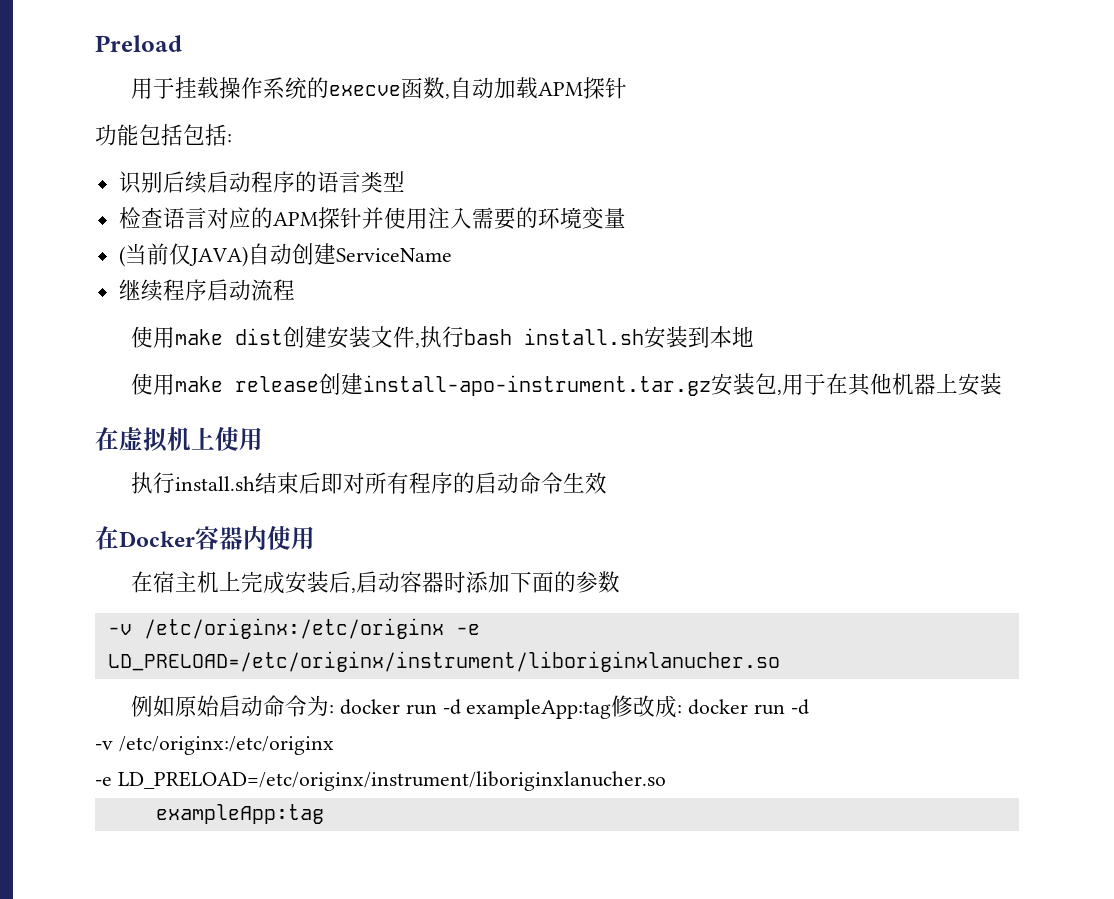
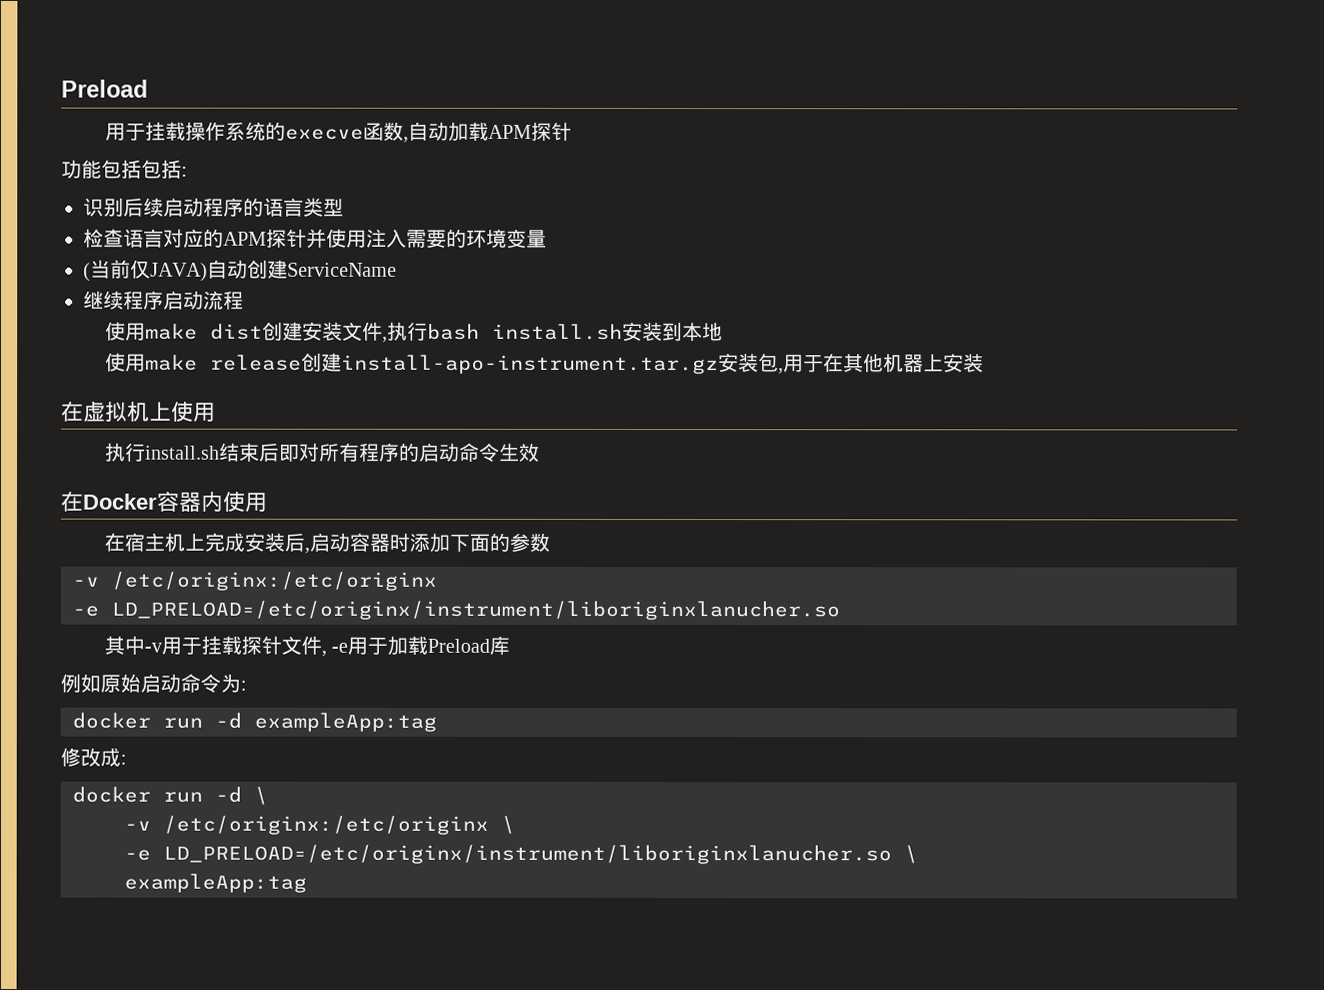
[455,624,480,635] [107,651,780,672] -e LD_PRELOAD=/etc/originx/instrument/liboriginxlanucher.so -> [72,600,840,621] [103,635,511,657] // -e LD_PRELOAD=/etc/originx/instrument/liboriginxlanucher.so // 其中-v用于挂载探针文件, -e用于加载Preload库
(335, 709) none -> (247, 685) //
(612, 709) none -> (437, 722) //
[688,699,809,715] [95,736,334,755] [95,771,666,791] docker run -d // -v /etc/originx:/etc/originx // -e LD_PRELOAD=/etc/originx/instrument/liboriginxlanucher.so -> [72,786,268,805] [124,815,515,835] [124,844,918,865] // docker run -d \ // -v /etc/originx:/etc/originx \ // -e LD_PRELOAD=/etc/originx/instrument/liboriginxlanucher.so \

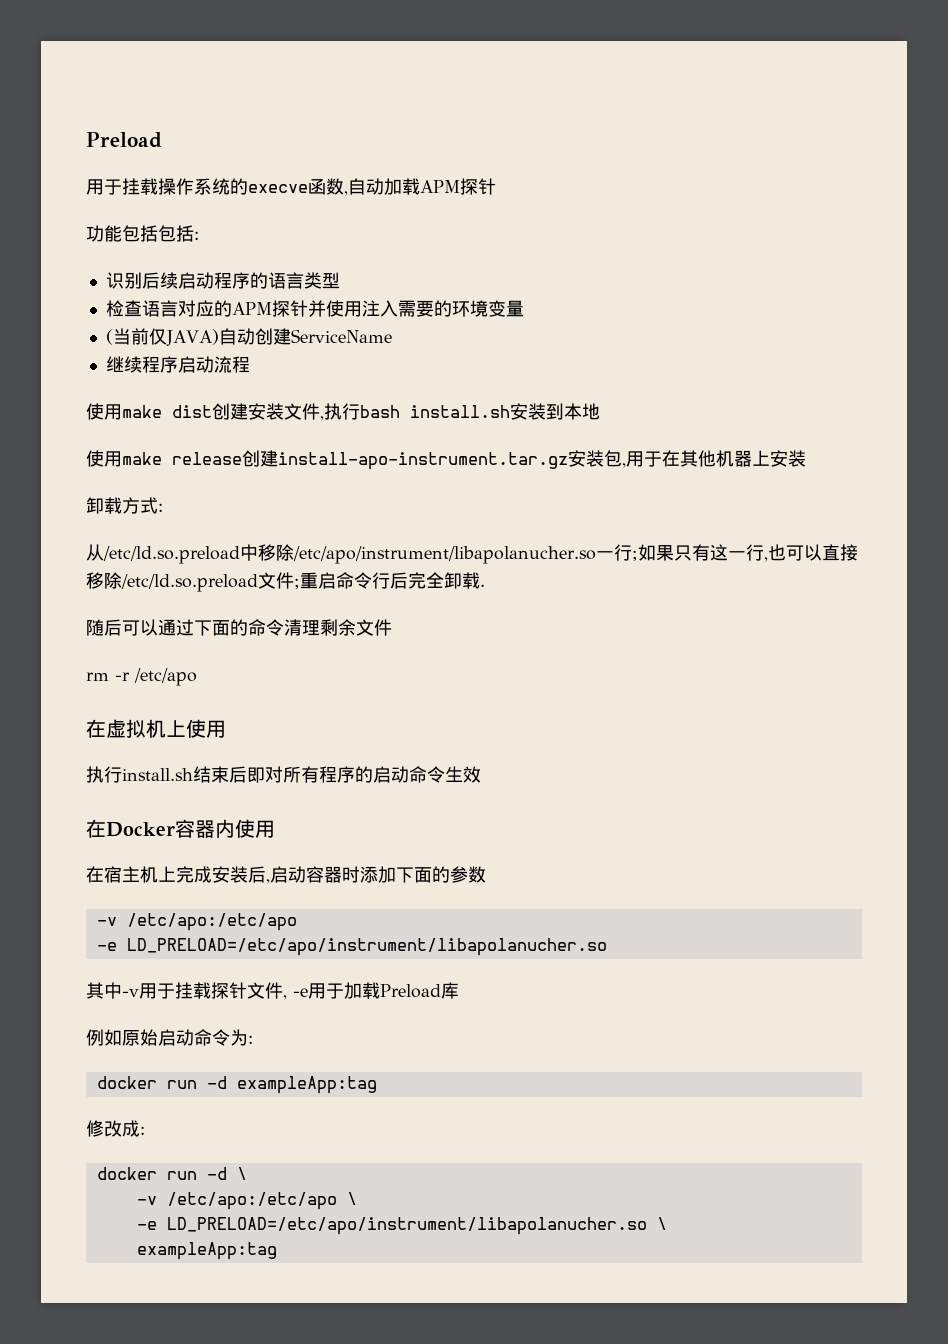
(984, 363) none -> [86,497,163,514] [86,544,858,564] [86,572,485,592] [86,619,392,636] [86,668,197,686] // 卸载方式: // 从/etc/ld.so.preload中移除/etc/apo/instrument/libapolanucher.so一行;如果只有这一行,也可以直接移除/etc/ld.so.preload文件;重启命令行后完全卸载. // 随后可以通过下面的命令清理剩余文件 // rm -r /etc/apo
[111,571,437,591] [72,600,840,621] /etc/originx:/etc/originx // -e LD_PRELOAD=/etc/originx/instrument/liboriginxlanucher.so -> [126,913,297,931] [96,938,607,956] /etc/apo:/etc/apo // -e LD_PRELOAD=/etc/apo/instrument/libapolanucher.so
[163,815,489,835] /etc/originx:/etc/originx -> [166,1192,337,1210] /etc/apo:/etc/apo
[163,844,892,865] LD_PRELOAD=/etc/originx/instrument/liboriginxlanucher.so -> [166,1217,647,1235] LD_PRELOAD=/etc/apo/instrument/libapolanucher.so

